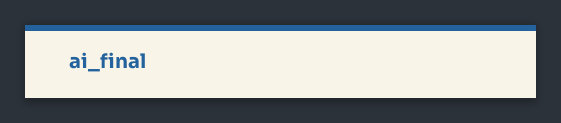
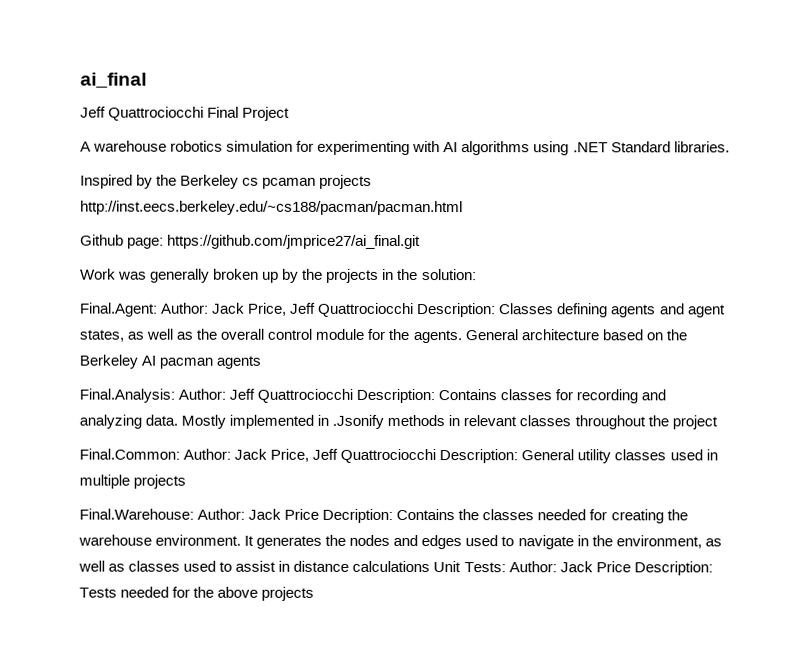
(146, 62) none -> [80,106,291,121] [80,140,730,156] [80,174,373,189] [80,200,463,216] [80,234,422,250] [80,268,477,283] [80,302,726,318] [79,328,687,344] [79,354,262,369] [79,388,667,404] [79,414,718,430] [79,448,718,464] [79,474,187,489] [79,508,688,524] [78,534,722,550] [78,560,713,576] [79,586,315,601] // Jeff Quattrociocchi Final Project // A warehouse robotics simulation for experimenting with AI algorithms using .NET Standard libraries. // Inspired by the Berkeley cs pcaman projects http://inst.eecs.berkeley.edu/~cs188/pacman/pacman.html // Github page: https://github.com/jmprice27/ai_final.git // Work was generally broken up by the projects in the solution: // Final.Agent: Author: Jack Price, Jeff Quattrociocchi Description: Classes defining agents and agent states, as well as the overall control module for the agents. General architecture based on the Berkeley AI pacman agents // Final.Analysis: Author: Jeff Quattrociocchi Description: Contains classes for recording and analyzing data. Mostly implemented in .Jsonify methods in relevant classes throughout the project // Final.Common: Author: Jack Price, Jeff Quattrociocchi Description: General utility classes used in multiple projects // Final.Warehouse: Author: Jack Price Decription: Contains the classes needed for creating the warehouse environment. It generates the nodes and edges used to navigate in the environment, as well as classes used to assist in distance calculations Unit Tests: Author: Jack Price Description: Tests needed for the above projects

